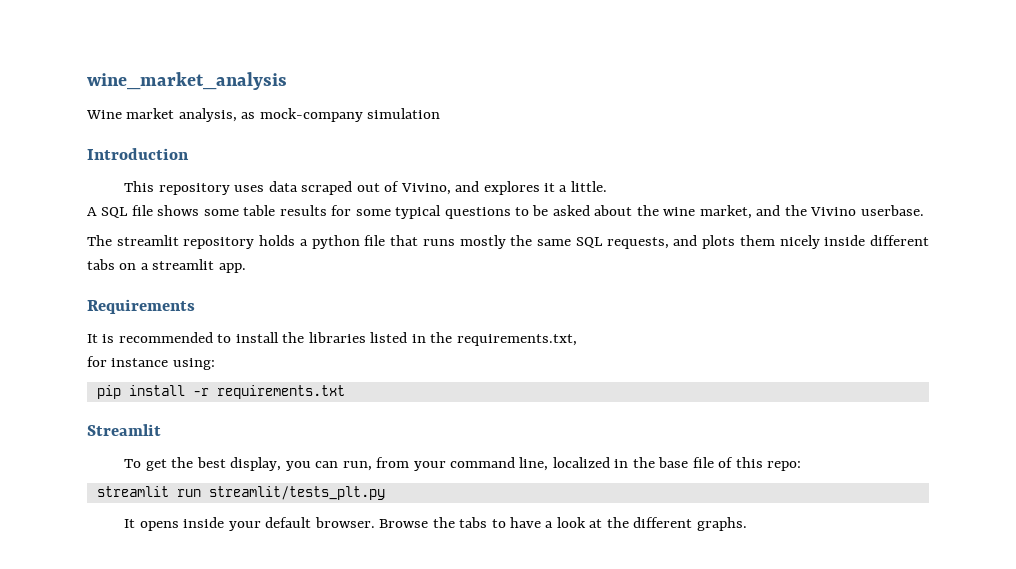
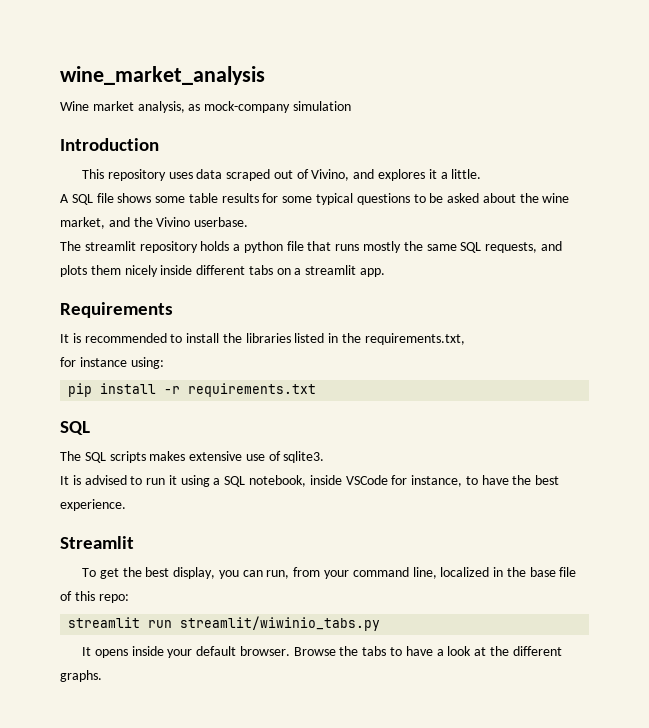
(345, 392) none -> [60,421,90,435] [60,451,325,463] [60,475,560,487] [60,499,126,511] // SQL // The SQL scripts makes extensive use of sqlite3. // It is advised to run it using a SQL notebook, inside VSCode for instance, to have the best experience.
[208,486,385,500] streamlit/tests_plt.py -> [180,616,381,631] streamlit/wiwinio_tabs.py

